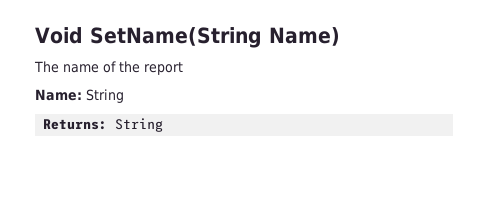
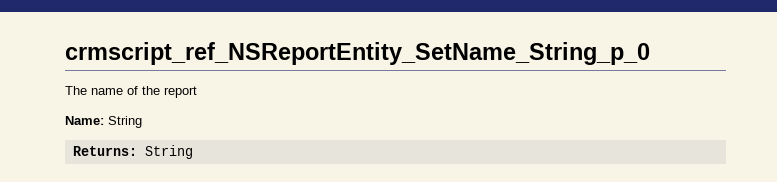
[35,27,340,48] Void SetName(String Name) -> [65,42,650,65] crmscript_ref_NSReportEntity_SetName_String_p_0

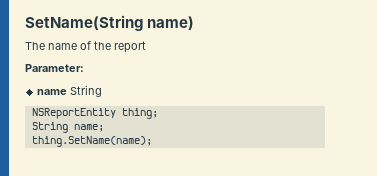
[65,42,650,65] crmscript_ref_NSReportEntity_SetName_String_p_0 -> [25,15,195,31] SetName(String name)
[65,116,104,125] Name: -> [25,64,84,72] [37,89,68,95] Parameter: // name
[72,145,193,159] Returns: String -> [31,108,158,119] [31,122,104,133] [31,136,152,147] NSReportEntity thing; // String name; // thing.SetName(name);

